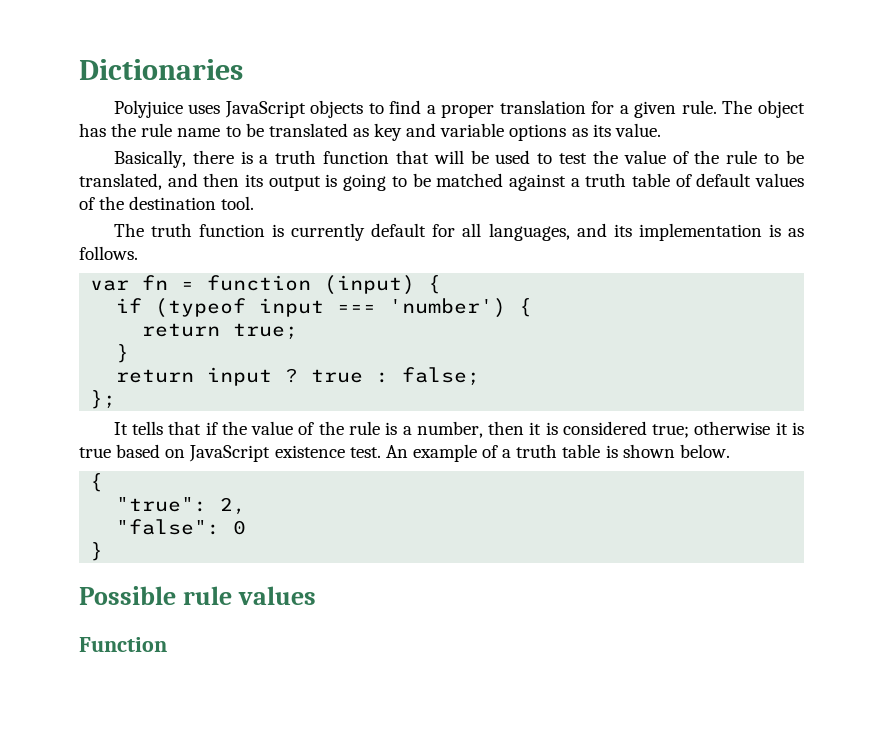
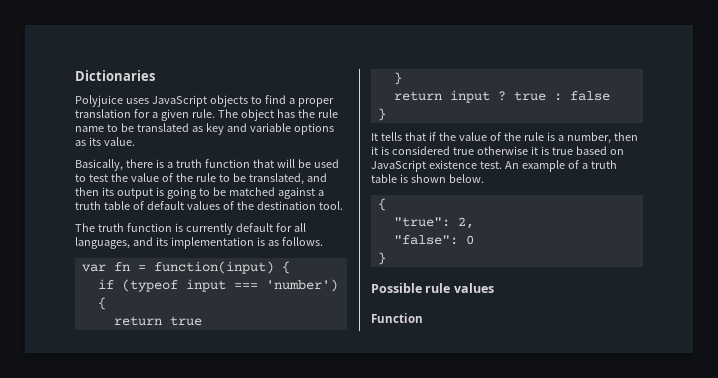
[207,275,416,295] function (input) -> [153,261,274,274] function(input)
[233,323,299,340] true; -> [169,316,202,326] true
[402,367,481,386] [90,390,117,409] false; // }; -> [569,91,610,101] [377,108,386,121] false // }
[652,424,690,438] true; -> [452,147,474,155] true

